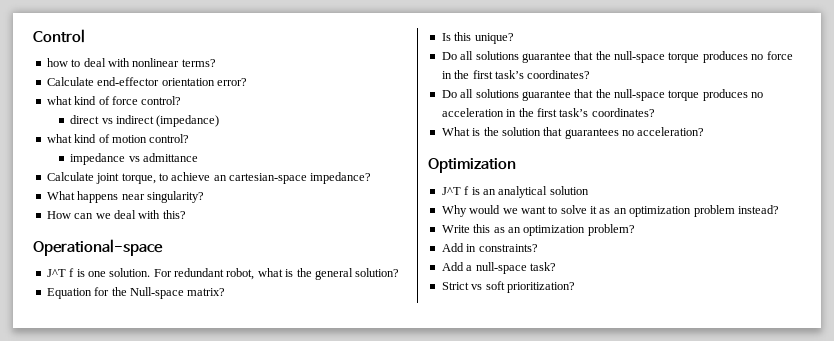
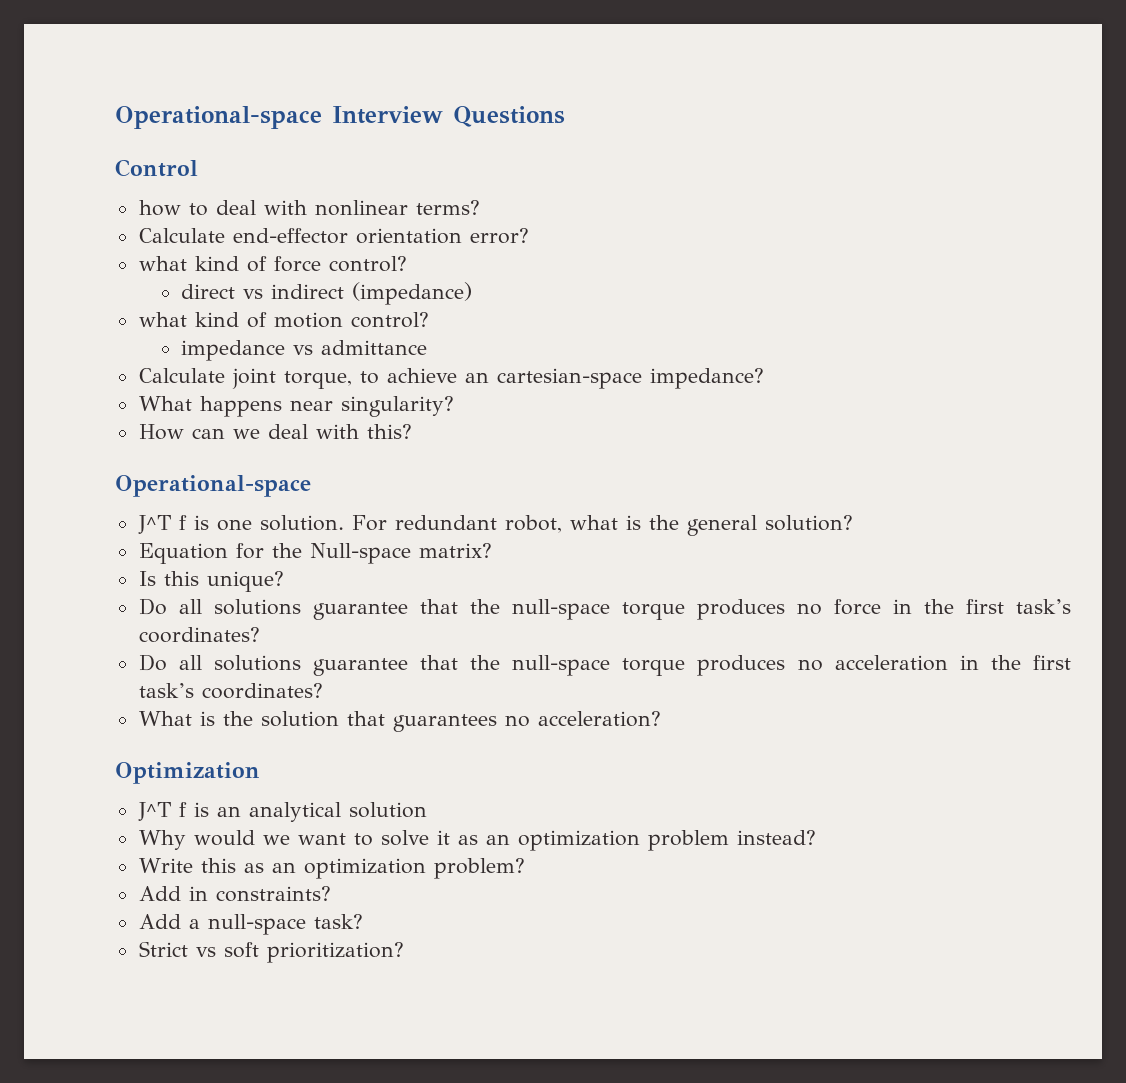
(33, 36) none -> [115,106,565,129] Operational-space Interview Questions //

